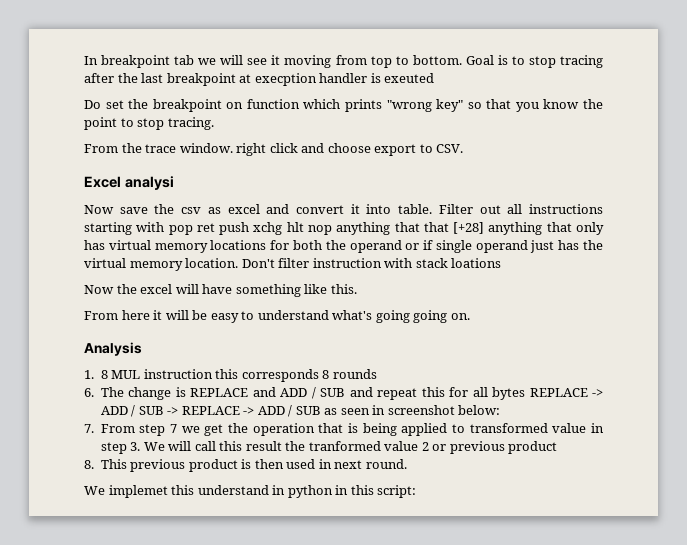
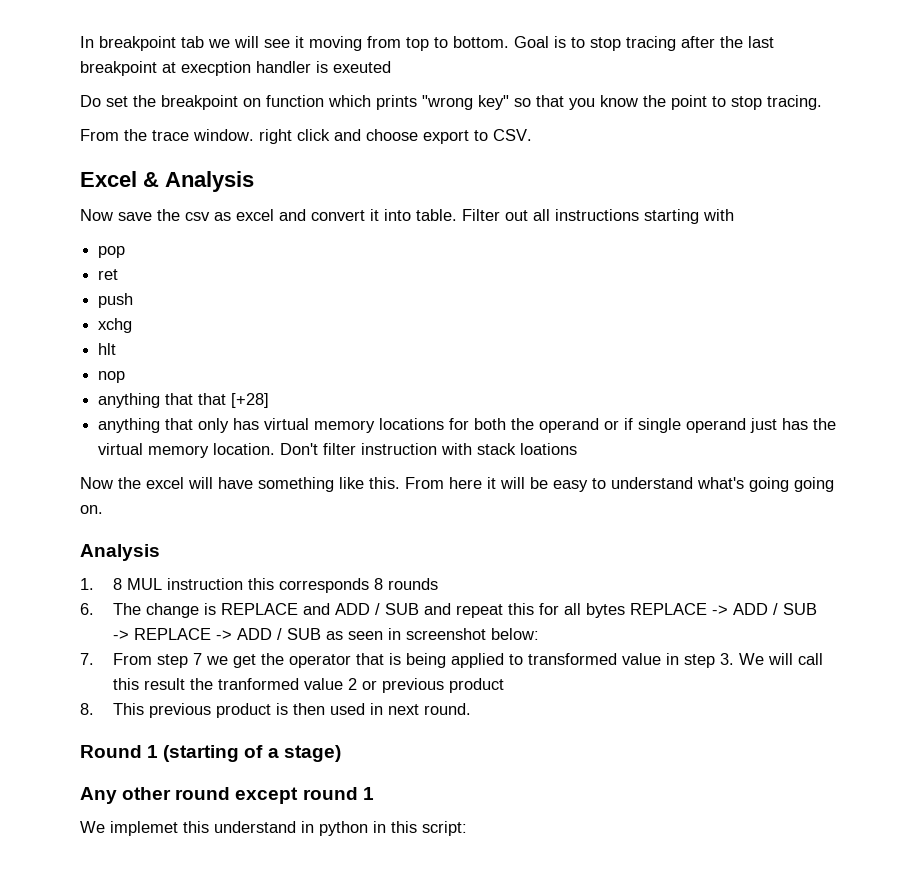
[124,176,174,190] analysi -> [143,171,254,192] & Analysis
(165, 227) none -> (734, 215) //
(193, 230) none -> (126, 252) //
(215, 227) none -> (119, 274) //
(250, 228) none -> (134, 300) //
(283, 228) none -> (133, 325) //
(304, 227) none -> (117, 349) //
(332, 230) none -> (126, 377) //
(485, 228) none -> (270, 400) //
(357, 289) // -> (400, 483) none
[252,423,315,436] operation -> [288,654,351,668] operator
(407, 464) none -> [80,745,341,762] [80,787,374,804] // Round 1 (starting of a stage) // Any other round except round 1

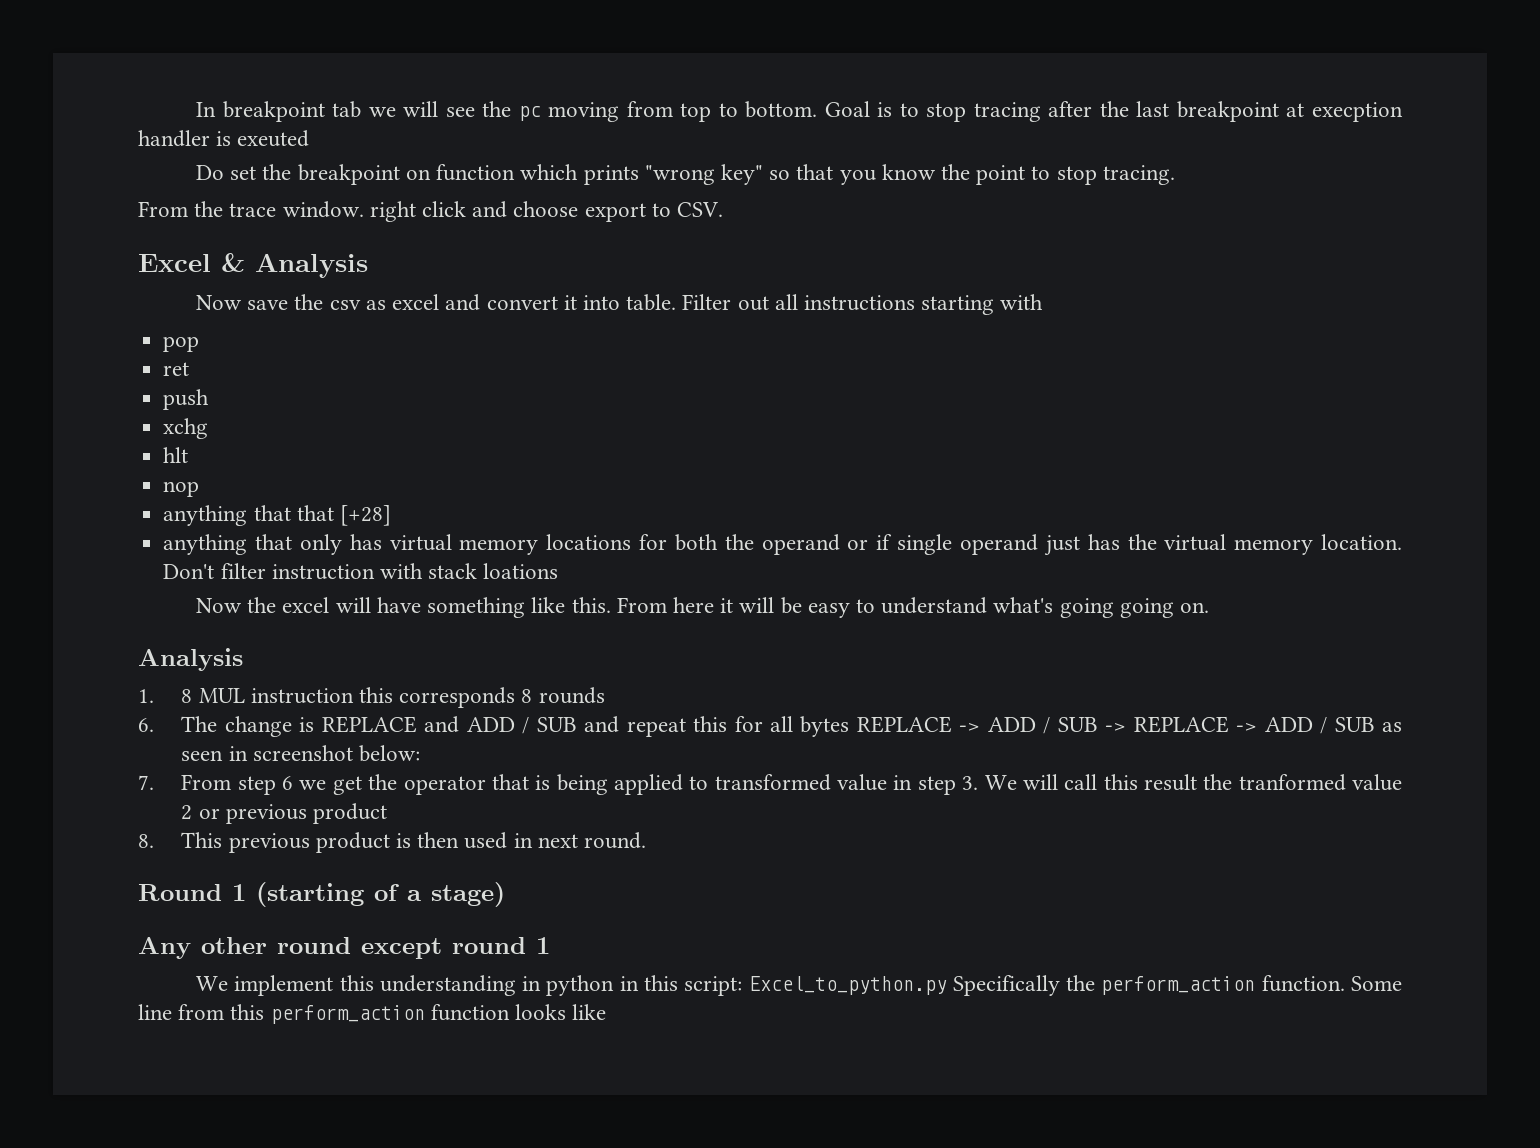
[295,36,304,48] it -> [482,101,541,121] the pc
[192,653,202,665] 7 -> [282,776,294,790] 6
[110,821,296,836] implemet this understand -> [234,975,516,996] implement this understanding
(467, 828) none -> [748,975,1402,996] [138,1004,607,1024] Excel_to_python.py Specifically the perform_action function. Some line from this perform_action function looks like

